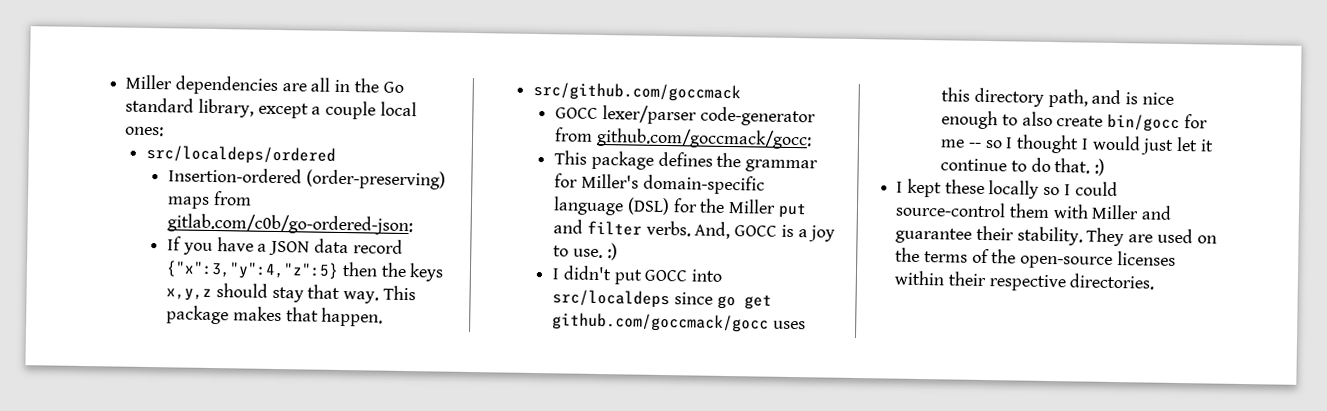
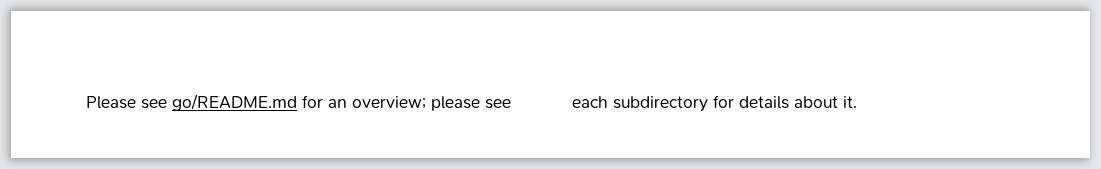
[125,74,404,95] [125,97,417,120] [125,126,165,137] [146,144,337,165] [168,167,446,190] [167,191,252,209] [167,213,414,236] [167,236,403,256] [166,260,445,282] [166,283,416,304] [166,305,384,327] [533,81,742,103] [555,105,816,127] [554,127,812,150] [554,150,819,173] [554,173,765,195] [553,196,807,219] [553,219,836,242] [553,243,618,261] [552,265,724,285] [552,289,772,310] [552,312,806,333] [941,87,1174,108] [941,110,1208,133] [940,134,1214,155] [940,157,1106,176] [896,178,1118,199] [895,201,1173,220] [895,225,1217,247] [895,247,1176,269] [894,270,1155,292] Miller dependencies are all in the Go standard library, except a couple local ones: // src/localdeps/ordered // Insertion-ordered (order-preserving) maps from gitlab.com/c0b/go-ordered-json: // If you have a JSON data record {"x":3,"y":4,"z":5} then the keys x,y,z should stay that way. This package makes that happen. // src/github.com/goccmack // GOCC lexer/parser code-generator from github.com/goccmack/gocc: // This package defines the grammar for Miller's domain-specific language (DSL) for the Miller put and filter verbs. And, GOCC is a joy to use. :) // I didn't put GOCC into src/localdeps since go get github.com/goccmack/gocc uses this directory path, and is nice enough to also create bin/gocc for me -- so I thought I would just let it continue to do that. :) // I kept these locally so I could source-control them with Miller and guarantee their stability. They are used on the terms of the open-source licenses within their respective directories. -> [86,94,857,112] Please see go/README.md for an overview; please see each subdirectory for details about it.

